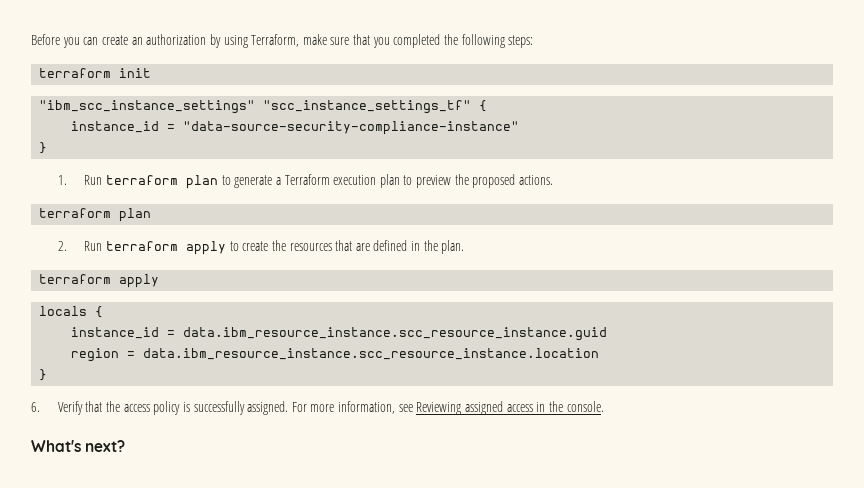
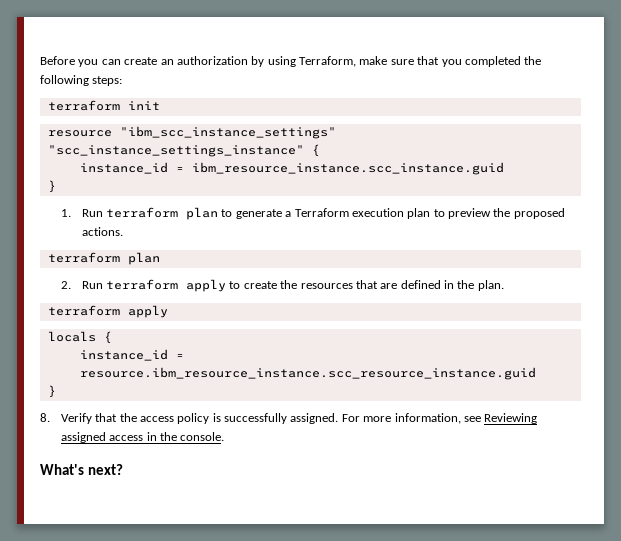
[39,100,488,114] [71,121,520,135] "ibm_scc_instance_settings" "scc_instance_settings_tf" { // instance_id = "data-source-security-compliance-instance" -> [47,126,336,139] [47,144,320,157] [79,162,504,175] resource "ibm_scc_instance_settings" "scc_instance_settings_instance" { // instance_id = ibm_resource_instance.scc_instance.guid
[183,327,608,341] [71,348,600,362] [39,369,48,381] [31,402,40,412] data.ibm_resource_instance.scc_resource_instance.guid // region = data.ibm_resource_instance.scc_resource_instance.location // } // 6. -> [79,367,536,380] [47,385,56,398] [40,413,50,422] resource.ibm_resource_instance.scc_resource_instance.guid // } // 8.

